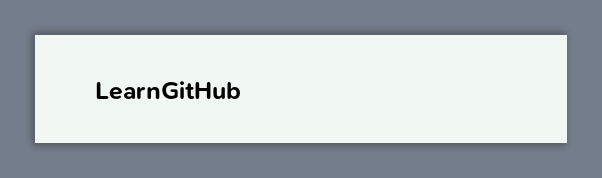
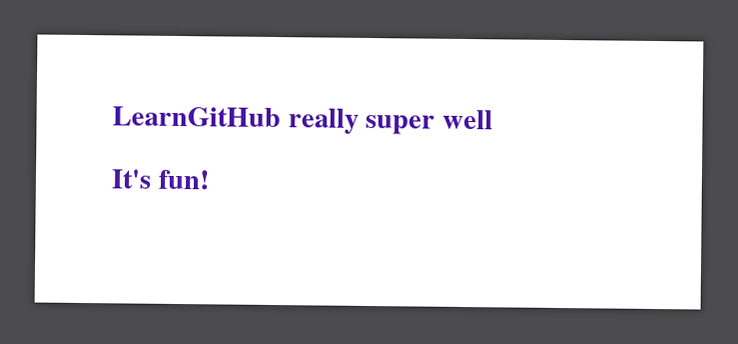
(241, 90) none -> [287,108,494,135] [111,169,210,190] really super well // It's fun!

